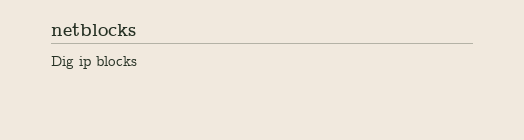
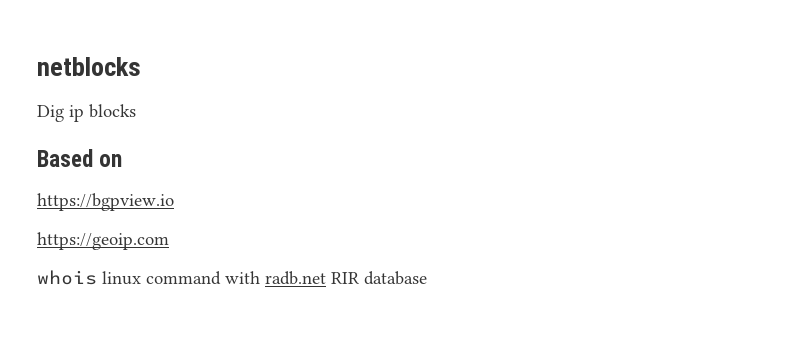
(137, 61) none -> [37,149,123,167] [37,193,174,211] [37,232,169,250] [37,270,427,285] // Based on // https://bgpview.io // https://geoip.com // whois linux command with radb.net RIR database

